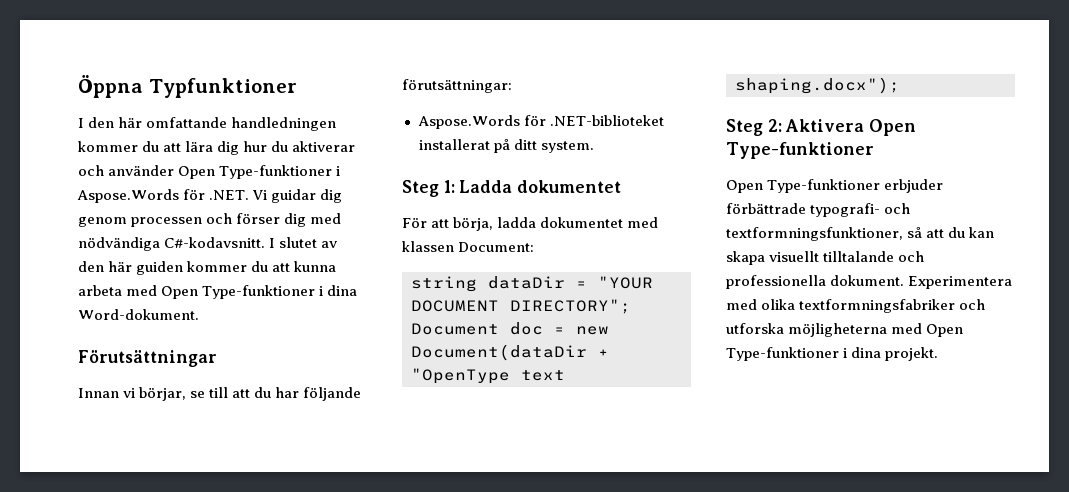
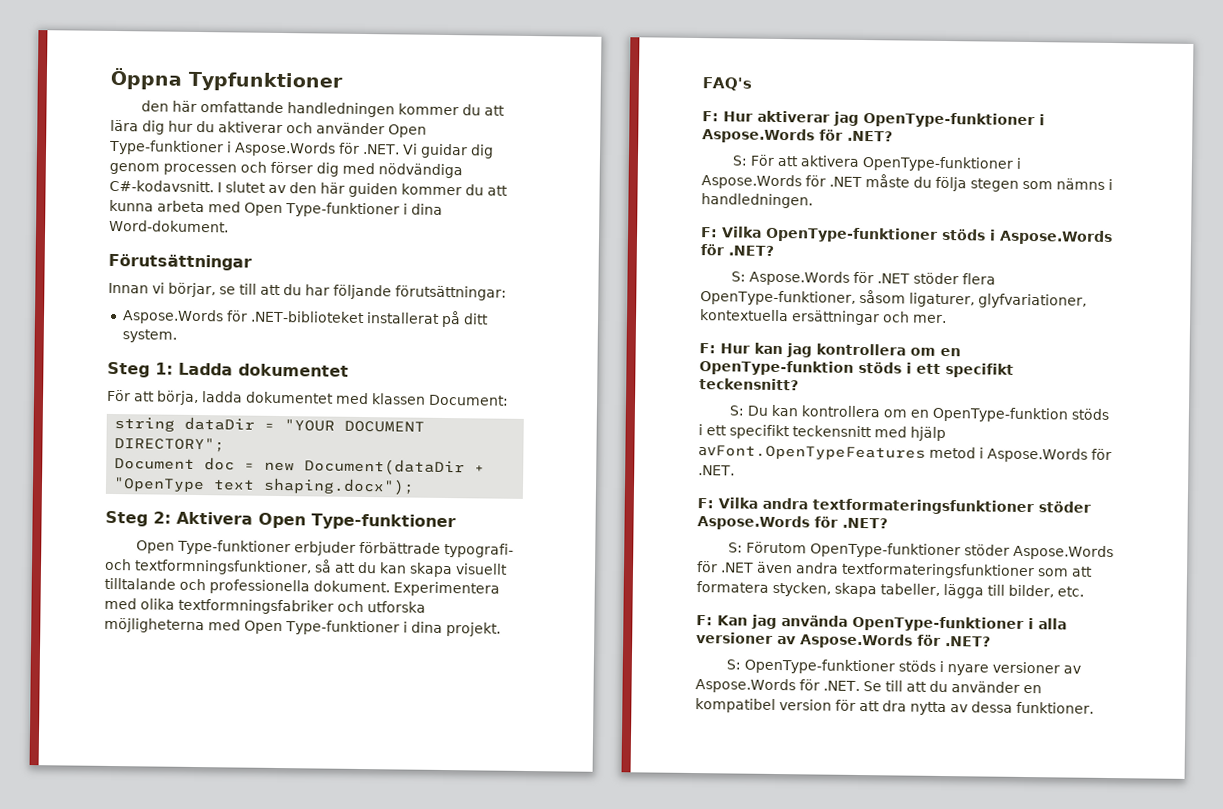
[78,118,84,128] I -> (343, 81) none
(939, 354) none -> [702,77,752,91] [702,110,1045,129] [702,128,893,144] [731,154,1022,172] [701,174,1113,192] [701,193,813,209] [701,226,1113,246] [700,244,774,256] [730,270,996,286] [700,289,1087,309] [700,309,947,326] [699,342,961,358] [699,360,1014,378] [699,378,799,391] [728,404,1110,423] [698,424,946,442] [698,445,1112,463] [698,465,735,476] [697,497,1091,516] [697,515,888,531] [727,541,1115,561] [696,561,1093,580] [696,581,1084,599] [696,614,1067,632] [696,632,991,649] [725,658,1082,676] [695,678,1042,694] [695,698,1094,716] // FAQ's // F: Hur aktiverar jag OpenType-funktioner i Aspose.Words för .NET? // S: För att aktivera OpenType-funktioner i Aspose.Words för .NET måste du följa stegen som nämns i handledningen. // F: Vilka OpenType-funktioner stöds i Aspose.Words för .NET? // S: Aspose.Words för .NET stöder flera OpenType-funktioner, såsom ligaturer, glyfvariationer, kontextuella ersättningar och mer. // F: Hur kan jag kontrollera om en OpenType-funktion stöds i ett specifikt teckensnitt? // S: Du kan kontrollera om en OpenType-funktion stöds i ett specifikt teckensnitt med hjälp avFont.OpenTypeFeatures metod i Aspose.Words för .NET. // F: Vilka andra textformateringsfunktioner stöder Aspose.Words för .NET? // S: Förutom OpenType-funktioner stöder Aspose.Words för .NET även andra textformateringsfunktioner som att formatera stycken, skapa tabeller, lägga till bilder, etc. // F: Kan jag använda OpenType-funktioner i alla versioner av Aspose.Words för .NET? // S: OpenType-funktioner stöds i nyare versioner av Aspose.Words för .NET. Se till att du använder en kompatibel version för att dra nytta av dessa funktioner.

